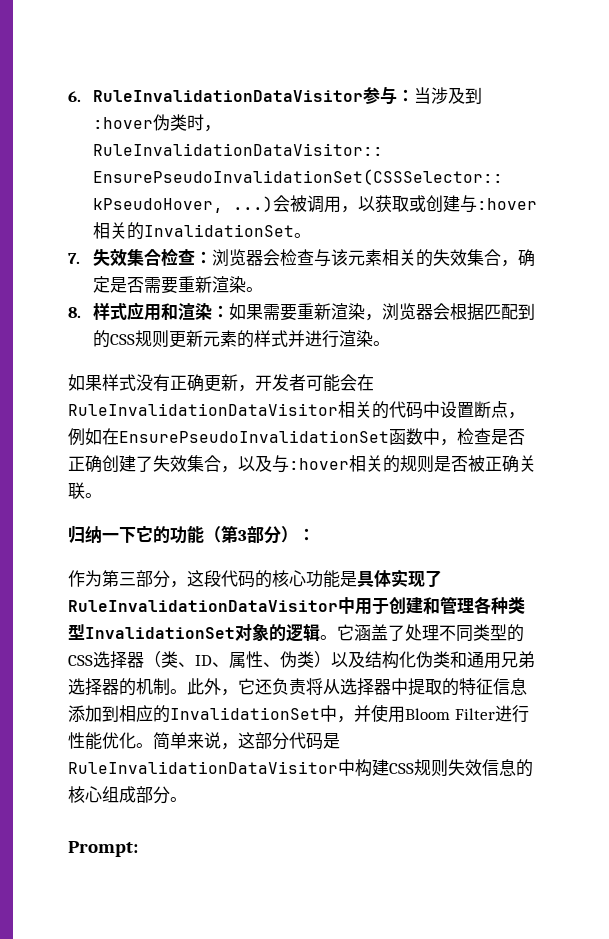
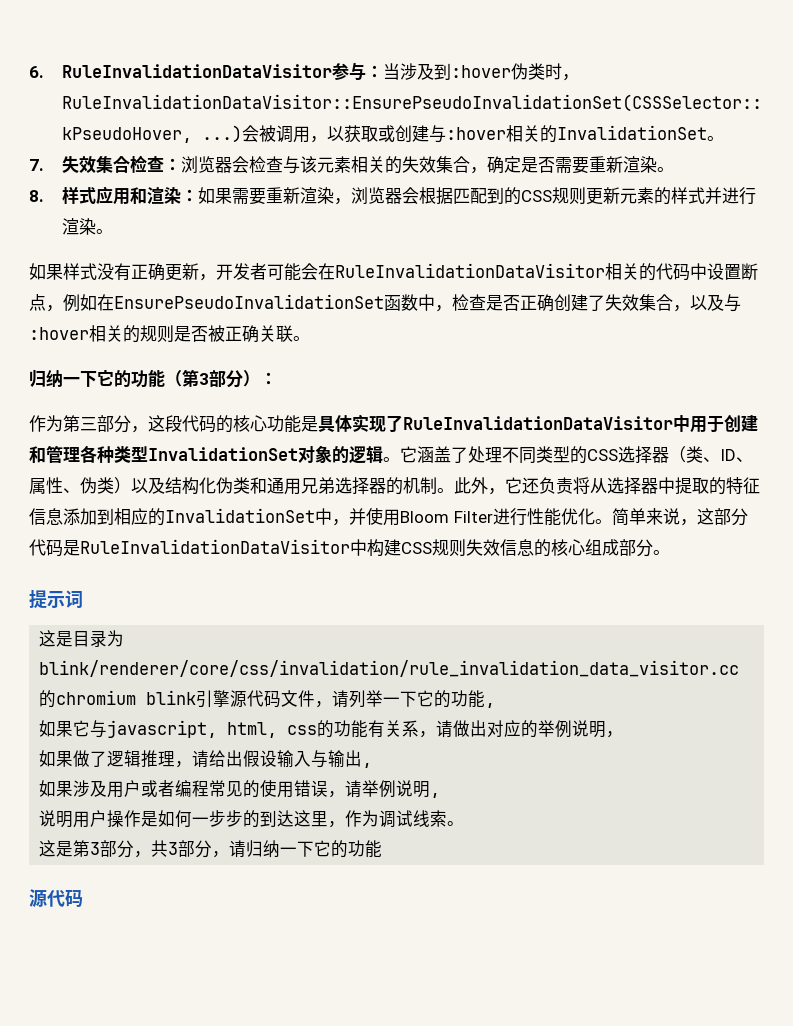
[68,841,138,857] Prompt: -> [29,589,83,609] [39,630,125,647] [39,660,740,677] [39,690,496,708] [39,720,624,738] [39,750,373,768] [39,780,441,798] [39,810,465,828] [39,840,383,858] [29,889,83,907] 提示词 // 这是目录为blink/renderer/core/css/invalidation/rule_invalidation_data_visitor.cc的chromium blink引擎源代码文件，请列举一下它的功能, // 如果它与javascript, html, css的功能有关系，请做出对应的举例说明， // 如果做了逻辑推理，请给出假设输入与输出, // 如果涉及用户或者编程常见的使用错误，请举例说明, // 说明用户操作是如何一步步的到达这里，作为调试线索。 // 这是第3部分，共3部分，请归纳一下它的功能 // 源代码

